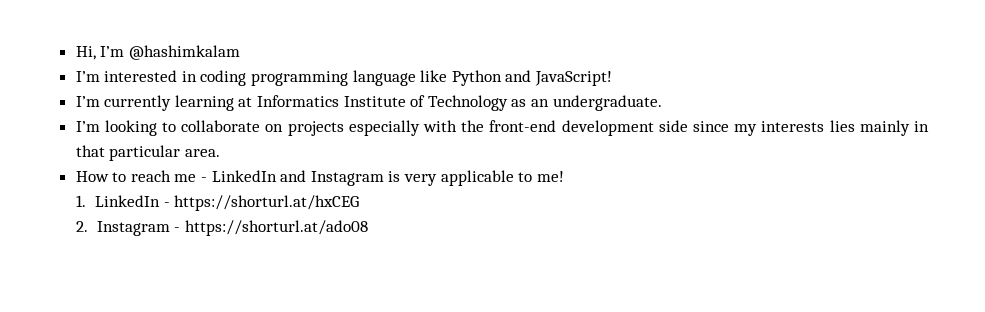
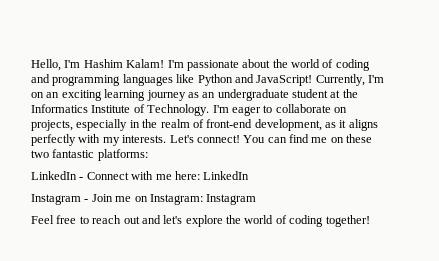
[75,45,240,60] [75,70,613,86] [75,95,662,111] [75,120,929,136] [75,145,220,161] [75,170,564,186] [76,195,360,211] [76,220,368,236] Hi, I’m @hashimkalam // I’m interested in coding programming language like Python and JavaScript! // I’m currently learning at Informatics Institute of Technology as an undergraduate. // I’m looking to collaborate on projects especially with the front-end development side since my interests lies mainly in that particular area. // How to reach me - LinkedIn and Instagram is very applicable to me! // 1. LinkedIn - https://shorturl.at/hxCEG // 2. Instagram - https://shorturl.at/ado08 -> [31,59,370,71] [31,74,384,86] [31,89,358,101] [31,104,347,116] [31,119,378,131] [31,134,373,146] [31,149,148,161] [31,171,250,180] [31,194,257,205] [31,215,370,227] Hello, I'm Hashim Kalam! I'm passionate about the world of coding and programming languages like Python and JavaScript! Currently, I'm on an exciting learning journey as an undergraduate student at the Informatics Institute of Technology. I'm eager to collaborate on projects, especially in the realm of front-end development, as it aligns perfectly with my interests. Let's connect! You can find me on these two fantastic platforms: // LinkedIn - Connect with me here: LinkedIn // Instagram - Join me on Instagram: Instagram // Feel free to reach out and let's explore the world of coding together!

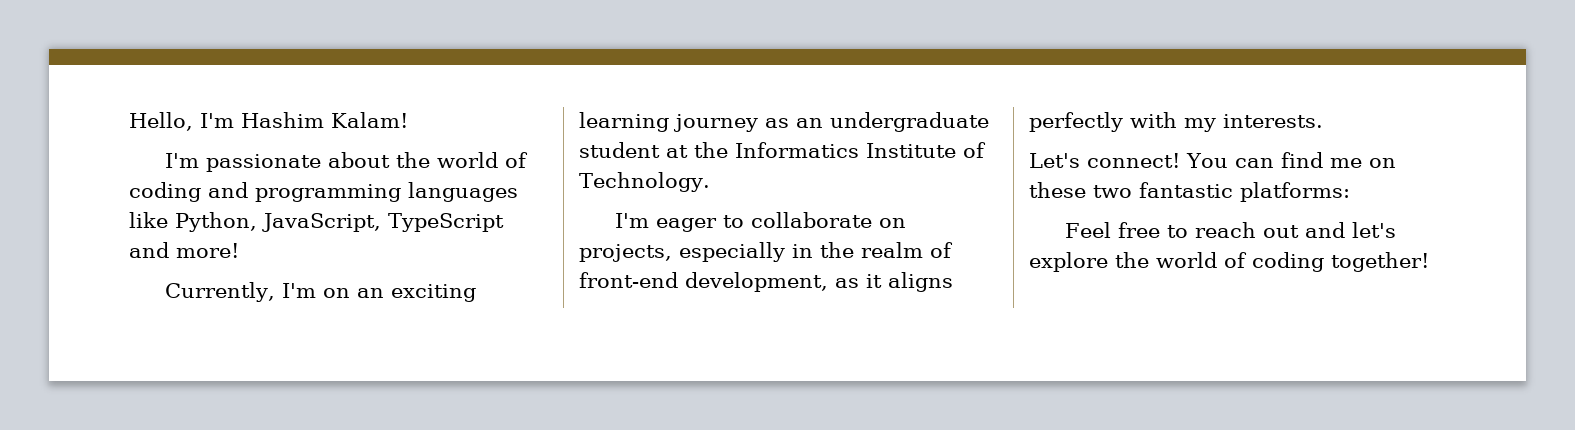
(165, 63) none -> (408, 120) //
[197,74,313,86] Python and JavaScript! -> [175,212,504,232] [129,242,239,258] Python, JavaScript, TypeScript and more! //
(210, 110) none -> (710, 182) //
(167, 139) none -> (1323, 121) //
[31,171,250,180] [31,194,257,205] // LinkedIn - Connect with me here: LinkedIn // Instagram - Join me on Instagram: Instagram -> (1350, 192) none

